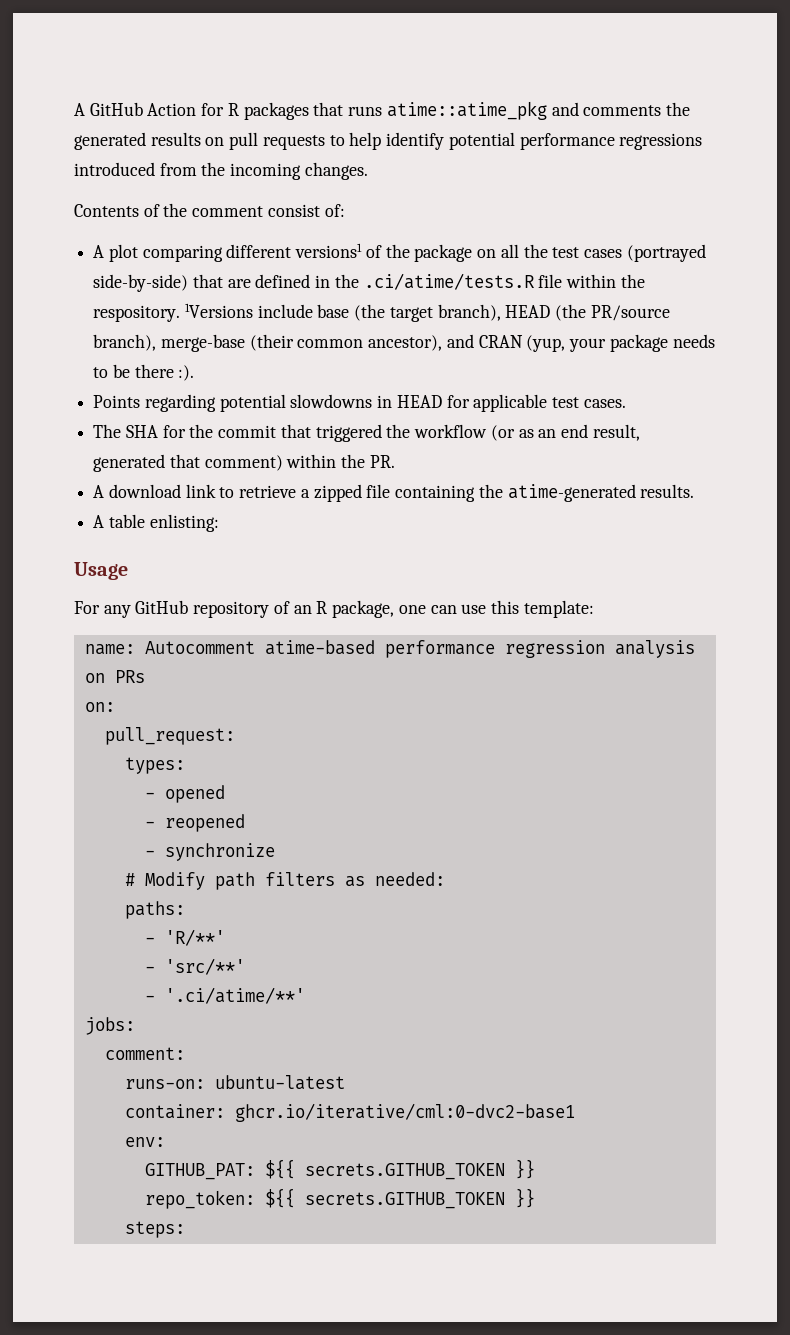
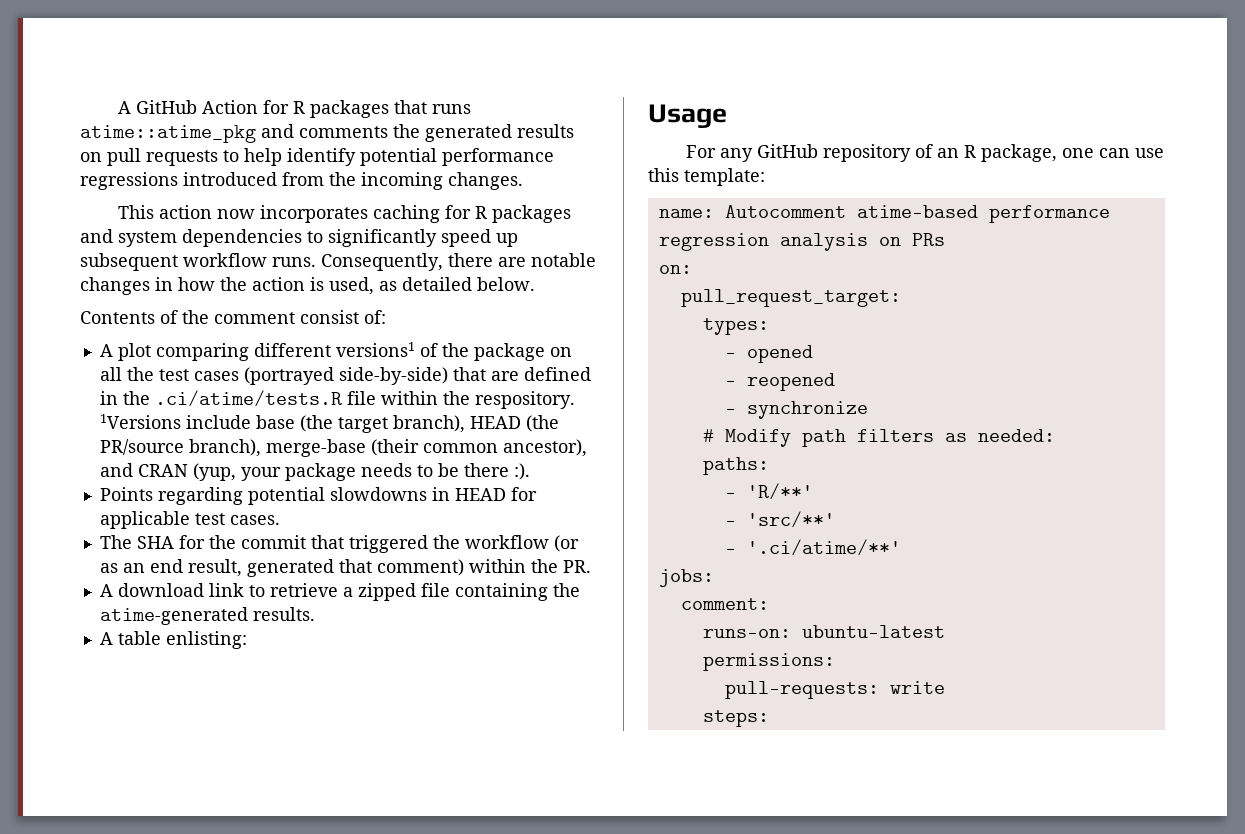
(368, 171) none -> [118,205,572,223] [80,229,518,247] [80,253,596,271] [80,277,535,295] // This action now incorporates caching for R packages and system dependencies to significantly speed up subsequent workflow runs. Consequently, there are notable changes in how the action is used, as detailed below.
[104,727,235,745] pull_request: -> [680,289,901,307] pull_request_target:
[124,1103,575,1122] [124,1137,165,1147] [144,1159,535,1180] [144,1188,535,1209] container: ghcr.io/iterative/cml:0-dvc2-base1 // env: // GITHUB_PAT: ${{ secrets.GITHUB_TOKEN }} // repo_token: ${{ secrets.GITHUB_TOKEN }} -> [702,653,835,671] [724,681,945,699] permissions: // pull-requests: write

